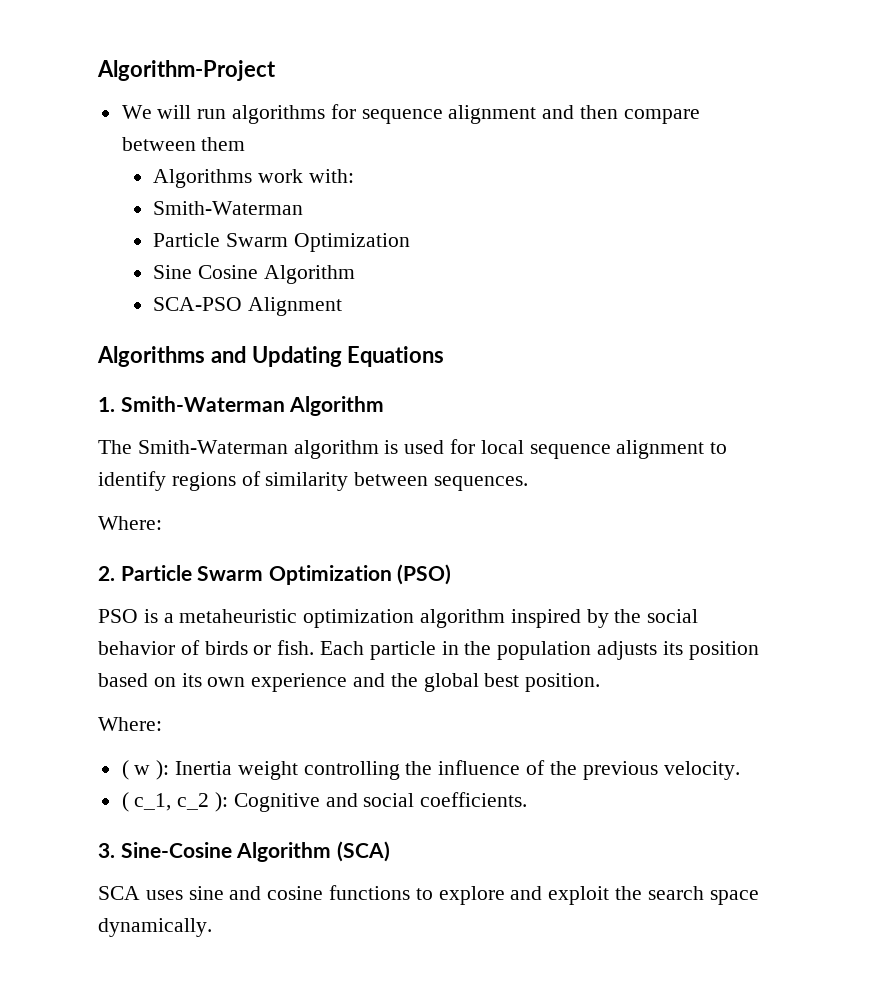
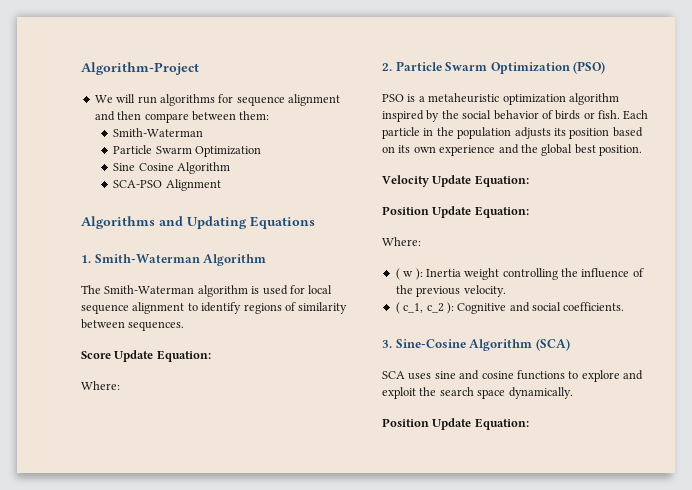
[201,137,246,151] [152,169,354,188] them // Algorithms work with: -> [239,111,270,120] them:
(529, 483) none -> [81,350,211,362] // Score Update Equation:
(601, 682) none -> [382,175,529,187] [382,206,529,218] // Velocity Update Equation: // Position Update Equation:
(212, 927) none -> [382,418,529,430] // Position Update Equation:

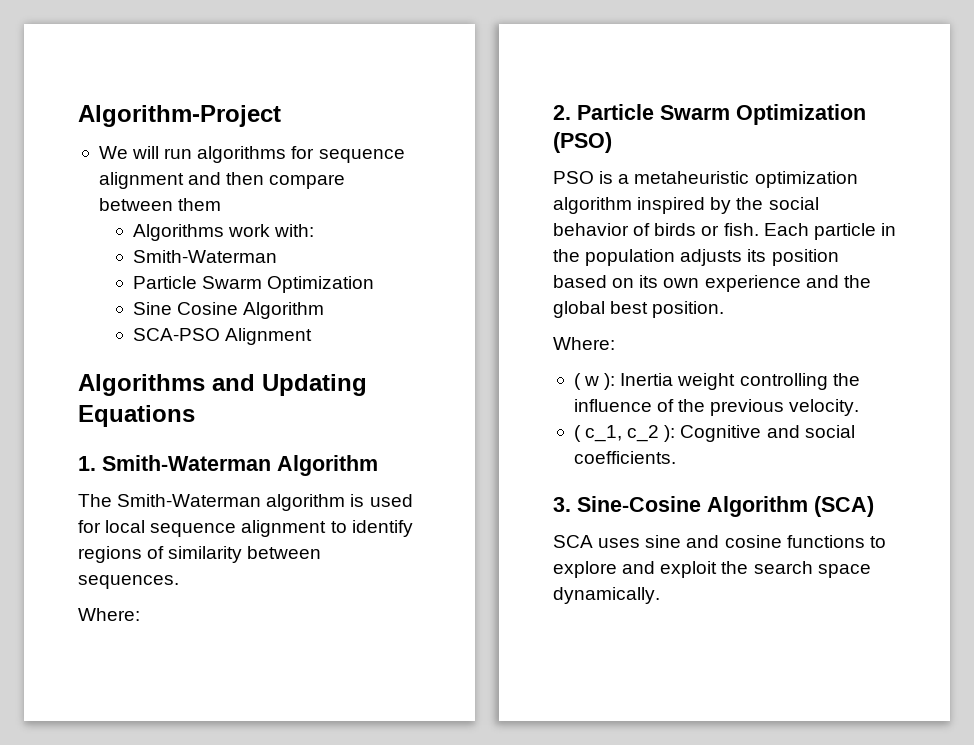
[239,111,270,120] them: -> [178,198,222,211] [132,224,315,241] them // Algorithms work with:
[81,350,211,362] // Score Update Equation: -> (179, 582) none
[382,175,529,187] [382,206,529,218] // Velocity Update Equation: // Position Update Equation: -> (725, 309) none
[382,418,529,430] // Position Update Equation: -> (660, 595) none

